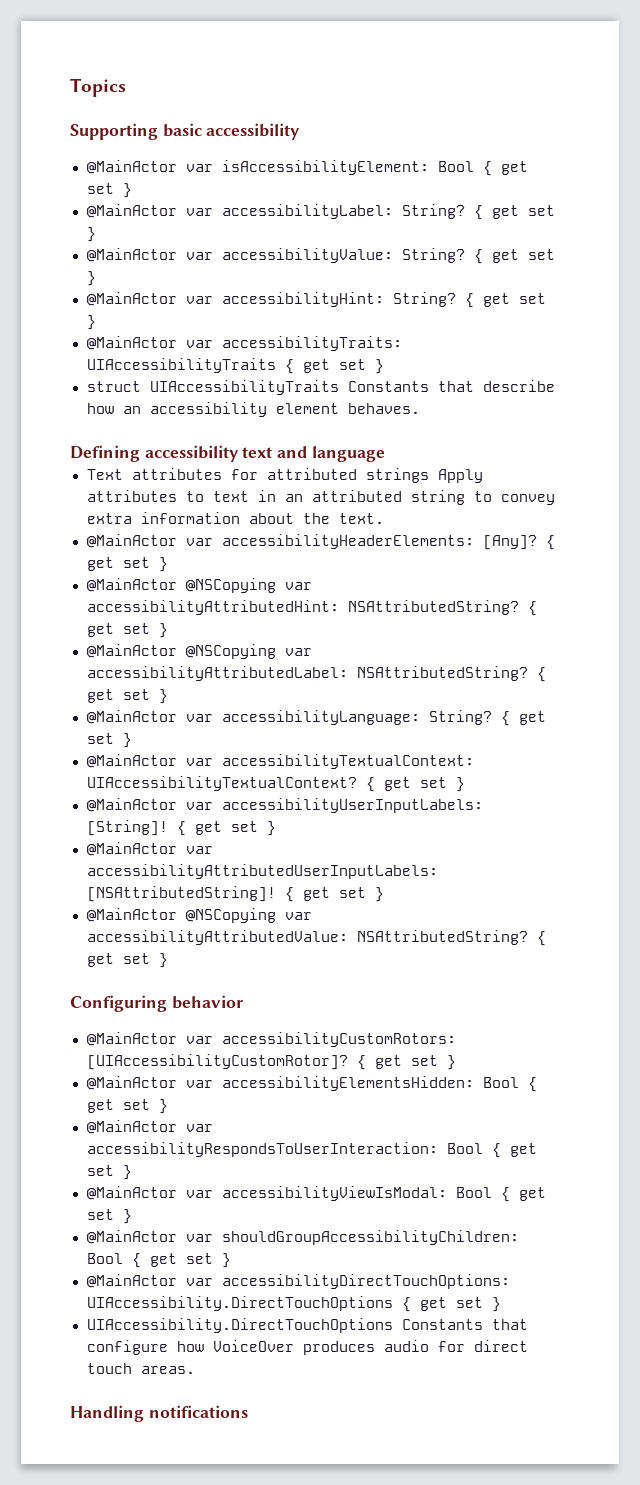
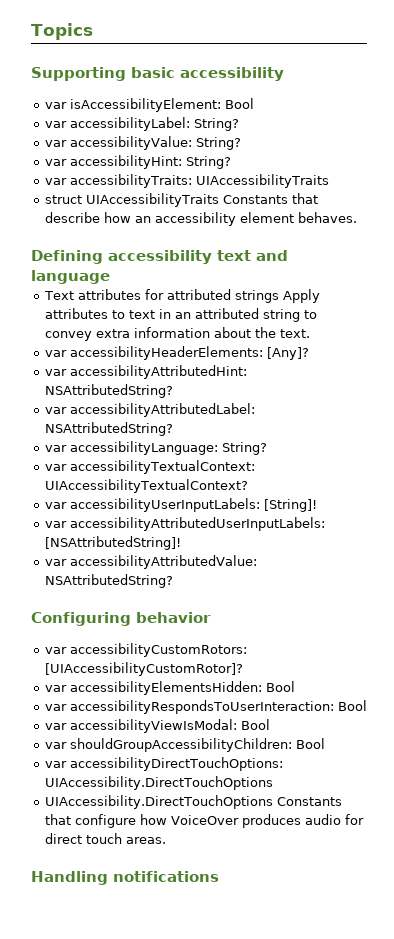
[86,160,177,174] @MainActor -> (284, 74) none
[482,161,528,176] [86,183,132,198] [86,204,555,220] [86,227,96,242] [86,248,555,264] [86,271,96,286] [86,292,546,308] [86,315,96,330] [86,336,177,350] { get set } // @MainActor var accessibilityLabel: String? { get set } // @MainActor var accessibilityValue: String? { get set } // @MainActor var accessibilityHint: String? { get set } // @MainActor -> [44,117,239,131] [44,136,241,150] [44,155,231,169] // var accessibilityLabel: String? // var accessibilityValue: String? // var accessibilityHint: String? //
[284,359,384,374] { get set } -> (329, 181) none
[86,534,177,548] @MainActor -> (310, 333) none
[545,535,555,550] [86,557,168,572] [86,578,312,593] [86,600,537,616] [86,623,168,638] [86,644,312,659] [86,666,546,682] [86,689,168,704] [86,710,546,726] [86,733,132,748] [86,754,474,769] [86,776,465,792] [86,798,483,813] [86,820,276,836] [86,842,213,856] [86,864,438,879] [86,886,384,902] [86,908,276,923] { get set } // @MainActor @NSCopying var accessibilityAttributedHint: NSAttributedString? { get set } // @MainActor @NSCopying var accessibilityAttributedLabel: NSAttributedString? { get set } // @MainActor var accessibilityLanguage: String? { get set } // @MainActor var accessibilityTextualContext: UIAccessibilityTextualContext? { get set } // @MainActor var accessibilityUserInputLabels: [String]! { get set } // @MainActor var accessibilityAttributedUserInputLabels: [NSAttributedString]! { get set } // @MainActor @NSCopying -> [44,365,247,379] [44,384,173,398] [44,403,255,417] [44,422,173,436] [44,441,267,455] [44,460,255,474] [44,479,248,493] [44,498,317,512] [44,517,325,531] [44,536,181,550] // var accessibilityAttributedHint: NSAttributedString? // var accessibilityAttributedLabel: NSAttributedString? // var accessibilityLanguage: String? // var accessibilityTextualContext: UIAccessibilityTextualContext? // var accessibilityUserInputLabels: [String]! // var accessibilityAttributedUserInputLabels: [NSAttributedString]! //
[536,931,546,946] [86,953,168,968] { get set } -> (173, 581) none
[86,1032,177,1046] @MainActor -> (211, 617) none
[356,1055,456,1070] [86,1076,537,1092] [86,1099,168,1114] [86,1120,213,1134] [86,1142,537,1158] [86,1165,132,1180] [86,1186,546,1202] [86,1209,132,1224] [86,1230,519,1245] [86,1253,231,1268] [86,1274,177,1288] { get set } // @MainActor var accessibilityElementsHidden: Bool { get set } // @MainActor var accessibilityRespondsToUserInteraction: Bool { get set } // @MainActor var accessibilityViewIsModal: Bool { get set } // @MainActor var shouldGroupAccessibilityChildren: Bool { get set } // @MainActor -> [44,681,295,695] [44,700,367,714] [44,719,270,733] [44,738,325,752] // var accessibilityElementsHidden: Bool // var accessibilityRespondsToUserInteraction: Bool // var accessibilityViewIsModal: Bool // var shouldGroupAccessibilityChildren: Bool //
[401,1297,501,1312] { get set } -> (273, 783) none

